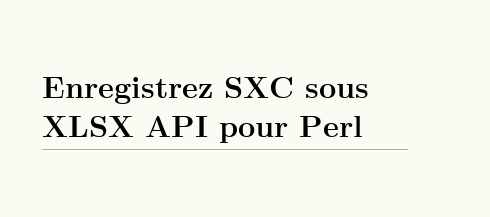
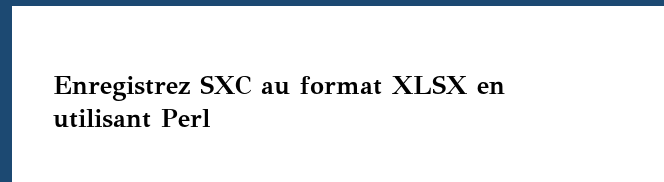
[305,84,369,98] [42,116,288,143] sous XLSX API pour -> [261,75,505,95] [53,109,151,128] au format XLSX en utilisant

